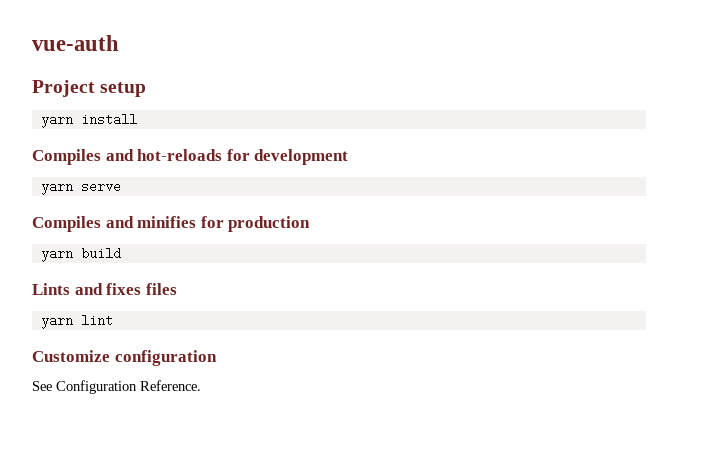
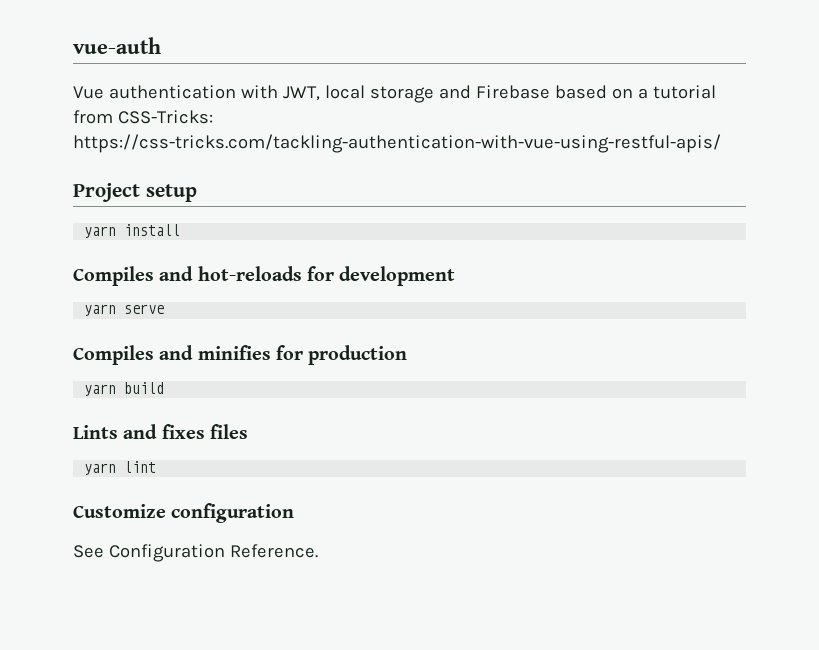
(119, 43) none -> [73,85,716,103] [73,110,213,124] [73,134,721,153] // Vue authentication with JWT, local storage and Firebase based on a tutorial from CSS-Tricks: https://css-tricks.com/tackling-authentication-with-vue-using-restful-apis/

